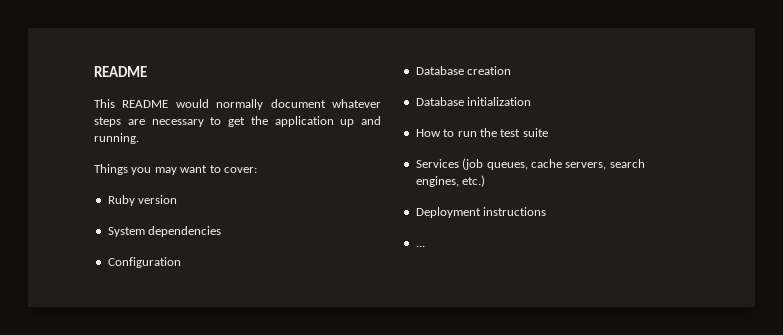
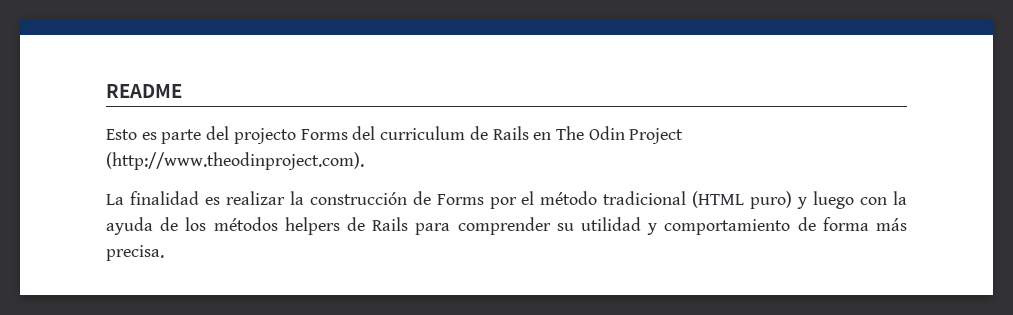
[94,99,381,110] [94,116,381,127] [94,133,139,144] [94,164,257,175] [107,195,178,206] [107,226,222,237] [107,257,181,268] [415,66,512,75] [415,97,532,106] [415,128,548,137] [415,158,645,170] [415,175,486,187] [415,207,547,218] [415,245,425,247] This README would normally document whatever steps are necessary to get the application up and running. // Things you may want to cover: // Ruby version // System dependencies // Configuration // Database creation // Database initialization // How to run the test suite // Services (job queues, cache servers, search engines, etc.) // Deployment instructions // ... -> [106,126,684,144] [106,152,364,170] [106,191,908,209] [106,217,908,235] [106,245,164,261] Esto es parte del projecto Forms del curriculum de Rails en The Odin Project (http://www.theodinproject.com). // La finalidad es realizar la construcción de Forms por el método tradicional (HTML puro) y luego con la ayuda de los métodos helpers de Rails para comprender su utilidad y comportamiento de forma más precisa.

